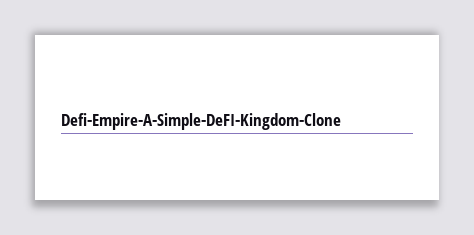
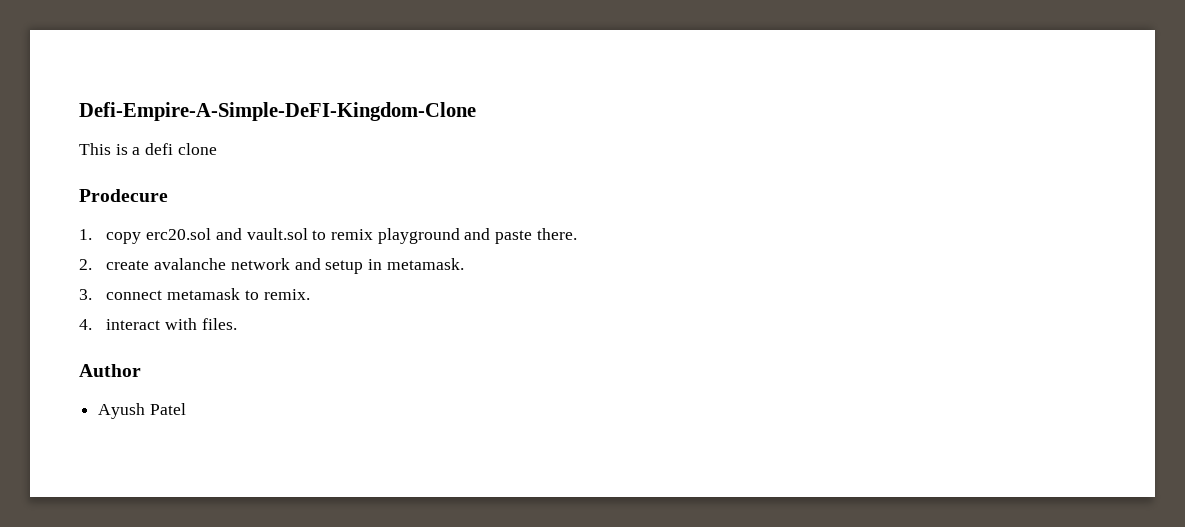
(341, 121) none -> [79,143,217,155] [79,189,168,202] [79,228,577,244] [79,258,464,274] [79,288,310,300] [79,318,237,330] [79,364,141,377] [98,403,186,419] // This is a defi clone // Prodecure // 1. copy erc20.sol and vault.sol to remix playground and paste there. // 2. create avalanche network and setup in metamask. // 3. connect metamask to remix. // 4. interact with files. // Author // Ayush Patel

